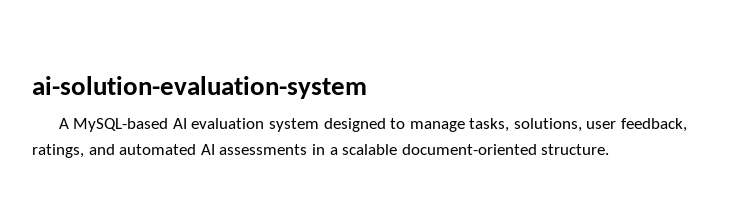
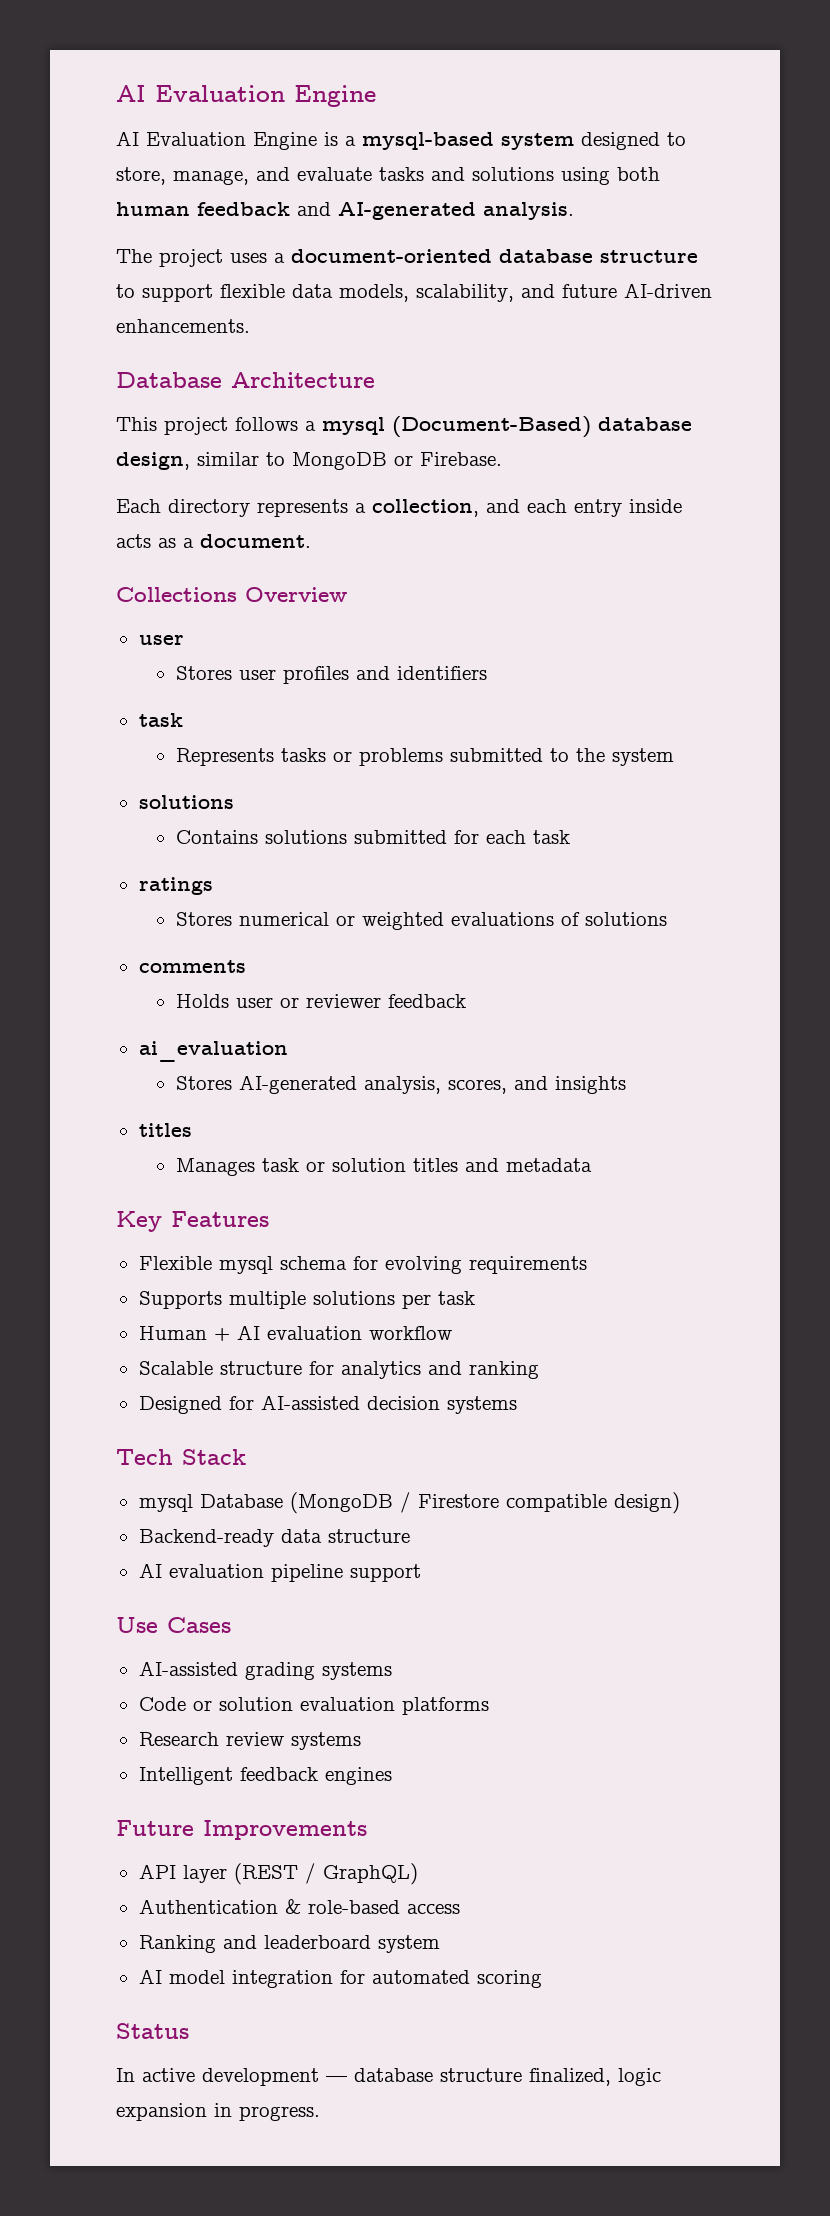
[32,76,367,99] [58,118,688,132] [32,144,610,158] ai-solution-evaluation-system // A MySQL-based AI evaluation system designed to manage tasks, solutions, user feedback, ratings, and automated AI assessments in a scalable document-oriented structure. -> [116,85,376,107] [116,131,686,150] [116,167,660,185] [116,202,574,220] [116,249,698,267] [116,283,712,302] [116,319,250,333] [116,372,375,388] [116,416,692,438] [116,452,502,470] [116,499,682,517] [116,534,311,548] [116,587,347,602] [138,635,184,645] [175,666,487,684] [138,713,183,727] [175,748,674,766] [138,795,234,809] [175,830,570,844] [138,877,213,895] [175,912,667,930] [138,960,246,973] [175,994,466,1008] [138,1041,288,1062] [175,1075,626,1094] [138,1123,192,1137] [175,1158,592,1176] [116,1211,269,1232] [138,1256,587,1274] [138,1291,475,1309] [138,1325,452,1341] [138,1361,539,1379] [138,1395,517,1414] [116,1449,246,1465] [138,1492,680,1514] [138,1529,410,1547] [138,1563,421,1582] [116,1617,231,1633] [138,1661,392,1680] [138,1697,489,1715] [138,1732,361,1750] [138,1767,392,1785] [116,1820,367,1840] [138,1863,418,1885] [138,1899,460,1914] [138,1935,440,1953] [138,1969,542,1988] [116,2023,189,2039] [116,2068,661,2086] [116,2103,320,2121] AI Evaluation Engine // AI Evaluation Engine is a mysql-based system designed to store, manage, and evaluate tasks and solutions using both human feedback and AI-generated analysis. // The project uses a document-oriented database structure to support flexible data models, scalability, and future AI-driven enhancements. // Database Architecture // This project follows a mysql (Document-Based) database design, similar to MongoDB or Firebase. // Each directory represents a collection, and each entry inside acts as a document. // Collections Overview // user // Stores user profiles and identifiers // task // Represents tasks or problems submitted to the system // solutions // Contains solutions submitted for each task // ratings // Stores numerical or weighted evaluations of solutions // comments // Holds user or reviewer feedback // ai_evaluation // Stores AI-generated analysis, scores, and insights // titles // Manages task or solution titles and metadata // Key Features // Flexible mysql schema for evolving requirements // Supports multiple solutions per task // Human + AI evaluation workflow // Scalable structure for analytics and ranking // Designed for AI-assisted decision systems // Tech Stack // mysql Database (MongoDB / Firestore compatible design) // Backend-ready data structure // AI evaluation pipeline support // Use Cases // AI-assisted grading systems // Code or solution evaluation platforms // Research review systems // Intelligent feedback engines // Future Improvements // API layer (REST / GraphQL) // Authentication & role-based access // Ranking and leaderboard system // AI model integration for automated scoring // Status // In active development — database structure finalized, logic expansion in progress.

